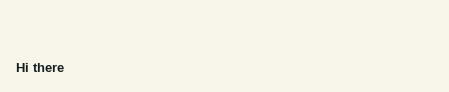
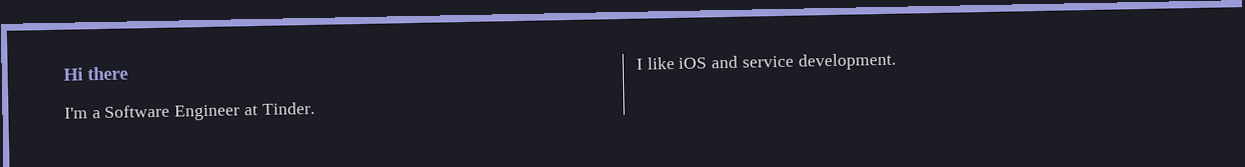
(64, 67) none -> [64,101,315,121] [636,52,896,71] // I'm a Software Engineer at Tinder. // I like iOS and service development.

